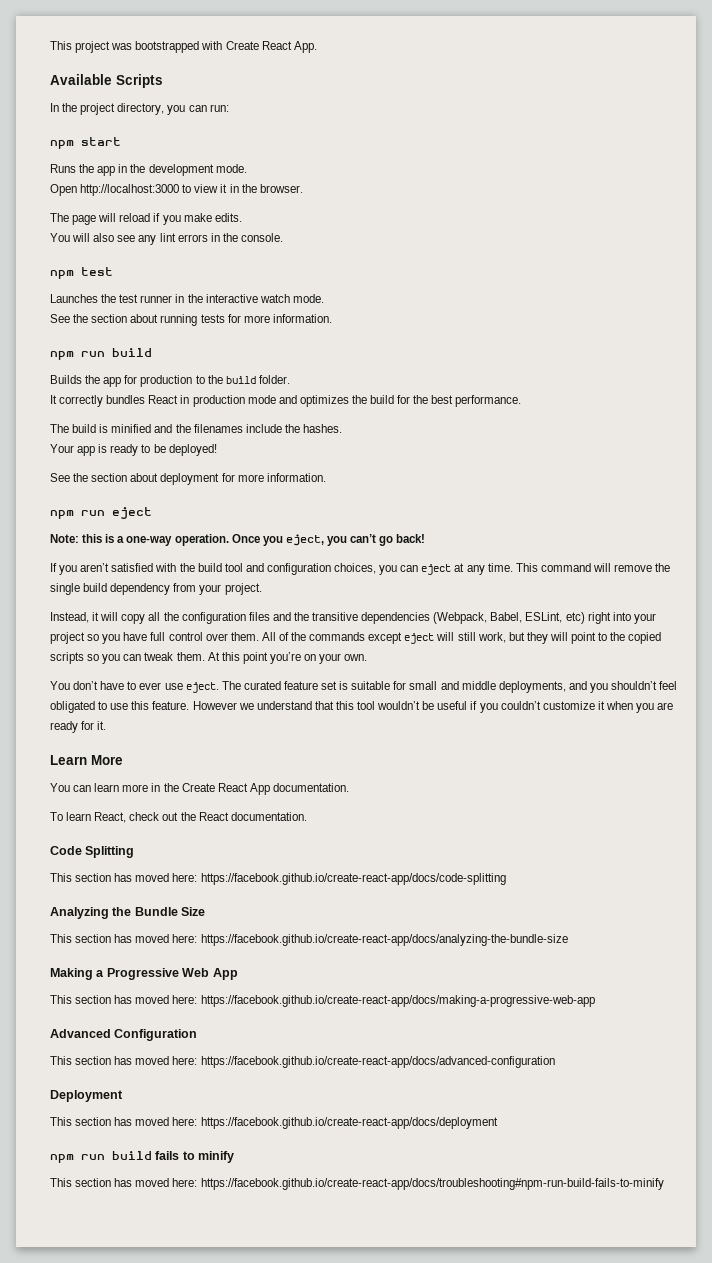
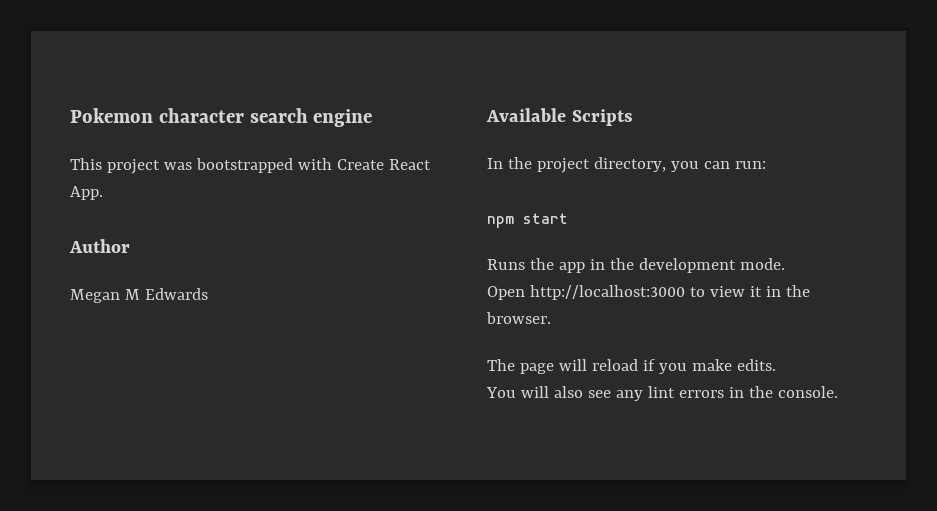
(50, 45) none -> [70,108,373,127] Pokemon character search engine //
(317, 47) none -> [69,239,130,253] [70,288,208,303] // Author // Megan M Edwards
[50,267,113,279] [50,294,324,303] [50,314,332,326] [50,348,152,360] [50,375,290,387] [50,395,522,407] [50,424,342,433] [50,444,217,456] [50,473,326,485] [50,507,152,519] [50,534,426,546] [50,563,671,575] [50,583,262,595] [50,612,656,624] [50,632,662,644] [50,652,368,664] [50,681,678,693] [50,701,674,713] [50,721,107,733] [50,755,123,765] [50,783,349,795] [50,812,307,823] [50,846,135,858] [50,873,506,885] [50,907,206,919] [50,934,568,946] [50,968,238,980] [50,995,595,1007] [50,1029,198,1041] [50,1056,555,1068] [50,1090,123,1102] [50,1117,498,1129] [50,1151,235,1163] [50,1178,664,1190] // npm test // Launches the test runner in the interactive watch mode. // See the section about running tests for more information. // npm run build // Builds the app for production to the build folder. // It correctly bundles React in production mode and optimizes the build for the best performance. // The build is minified and the filenames include the hashes. // Your app is ready to be deployed! // See the section about deployment for more information. // npm run eject // Note: this is a one-way operation. Once you eject, you can’t go back! // If you aren’t satisfied with the build tool and configuration choices, you can eject at any time. This command will remove the single build dependency from your project. // Instead, it will copy all the configuration files and the transitive dependencies (Webpack, Babel, ESLint, etc) right into your project so you have full control over them. All of the commands except eject will still work, but they will point to the copied scripts so you can tweak them. At this point you’re on your own. // You don’t have to ever use eject. The curated feature set is suitable for small and middle deployments, and you shouldn’t feel obligated to use this feature. However we understand that this tool wouldn’t be useful if you couldn’t customize it when you are ready for it. // Learn More // You can learn more in the Create React App documentation. // To learn React, check out the React documentation. // Code Splitting // This section has moved here: https://facebook.github.io/create-react-app/docs/code-splitting // Analyzing the Bundle Size // This section has moved here: https://facebook.github.io/create-react-app/docs/analyzing-the-bundle-size // Making a Progressive Web App // This section has moved here: https://facebook.github.io/create-react-app/docs/making-a-progressive-web-app // Advanced Configuration // This section has moved here: https://facebook.github.io/create-react-app/docs/advanced-configuration // Deployment // This section has moved here: https://facebook.github.io/create-react-app/docs/deployment // npm run build fails to minify // This section has moved here: https://facebook.github.io/create-react-app/docs/troubleshooting#npm-run-build-fails-to-minify -> (838, 392) none

